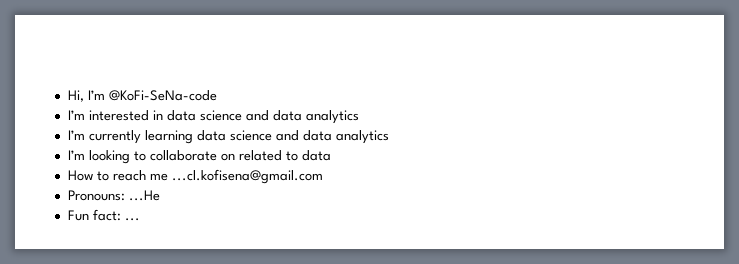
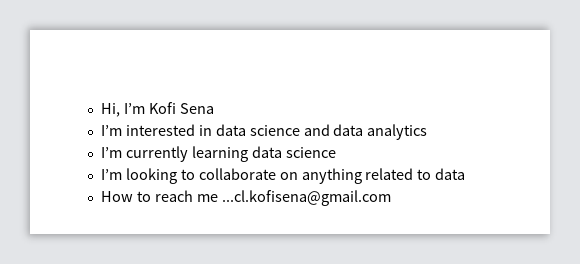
[108,90,217,101] @KoFi-SeNa-code -> [148,102,214,114] Kofi Sena
[275,130,389,144] and data analytics -> (336, 152) none
(235, 157) none -> [301,168,362,184] anything
[67,190,160,201] [67,209,140,221] // Pronouns: ...He // Fun fact: ... -> (391, 198) none

